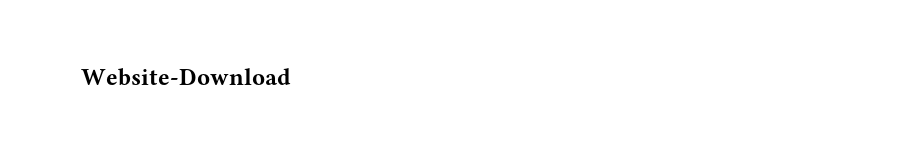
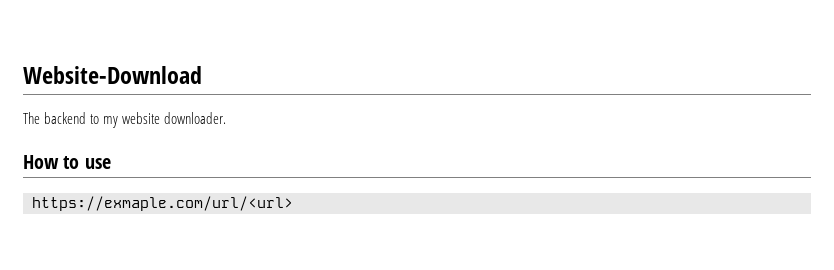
(291, 77) none -> [23,112,227,128] [23,155,111,169] [32,196,293,211] // The backend to my website downloader. // How to use // https://exmaple.com/url/<url>

